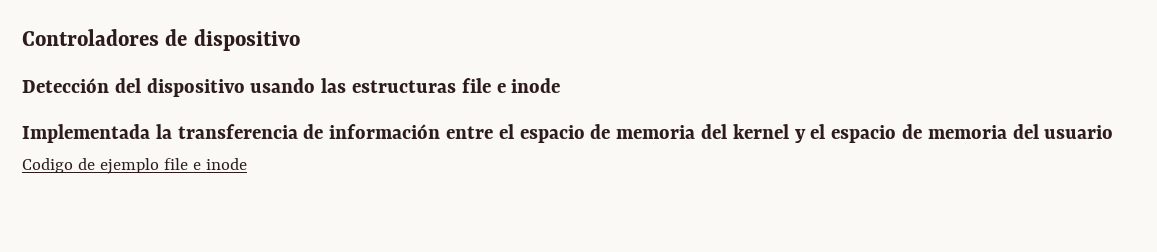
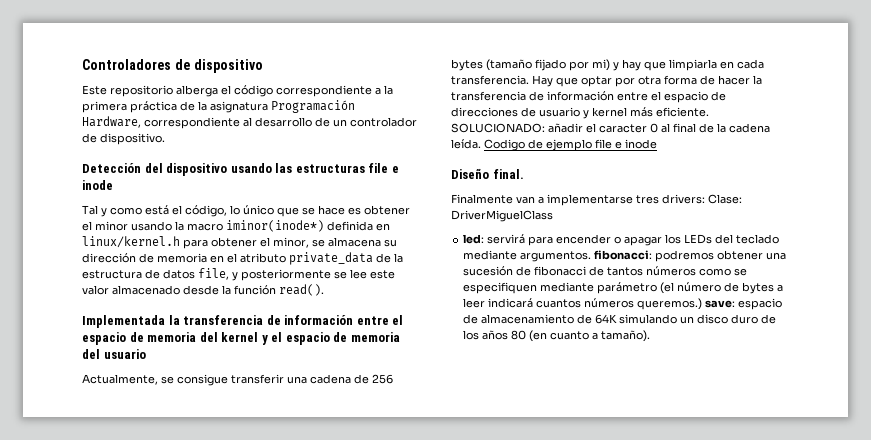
(300, 40) none -> [82,85,393,97] [82,100,355,113] [82,116,417,129] [82,133,165,145] // Este repositorio alberga el código correspondiente a la primera práctica de la asignatura Programación Hardware, correspondiente al desarrollo de un controlador de dispositivo.
(561, 85) none -> [82,205,410,217] [82,220,390,232] [82,236,397,249] [82,252,403,265] [82,268,395,281] [82,284,324,296] // Tal y como está el código, lo único que se hace es obtener el minor usando la macro iminor(inode*) definida en linux/kernel.h para obtener el minor, se almacena su dirección de memoria en el atributo private_data de la estructura de datos file, y posteriormente se lee este valor almacenado desde la función read().
(1114, 132) none -> [82,374,393,386] [451,59,764,71] [451,75,762,87] [451,91,726,103] [451,107,709,119] [451,123,770,133] [451,139,481,149] Actualmente, se consigue transferir una cadena de 256 bytes (tamaño fijado por mi) y hay que limpiarla en cada transferencia. Hay que optar por otra forma de hacer la transferencia de información entre el espacio de direcciones de usuario y kernel más eficiente. SOLUCIONADO: añadir el caracter 0 al final de la cadena leída.
(247, 164) none -> [451,168,524,179] [451,194,742,206] [451,210,553,222] [463,234,780,246] [463,250,787,262] [463,266,748,276] [463,282,784,294] [463,298,783,310] [463,314,777,324] [463,330,651,342] // Diseño final. // Finalmente van a implementarse tres drivers: Clase: DriverMiguelClass // led: servirá para encender o apagar los LEDs del teclado mediante argumentos. fibonacci: podremos obtener una sucesión de fibonacci de tantos números como se especifiquen mediante parámetro (el número de bytes a leer indicará cuantos números queremos.) save: espacio de almacenamiento de 64K simulando un disco duro de los años 80 (en cuanto a tamaño).

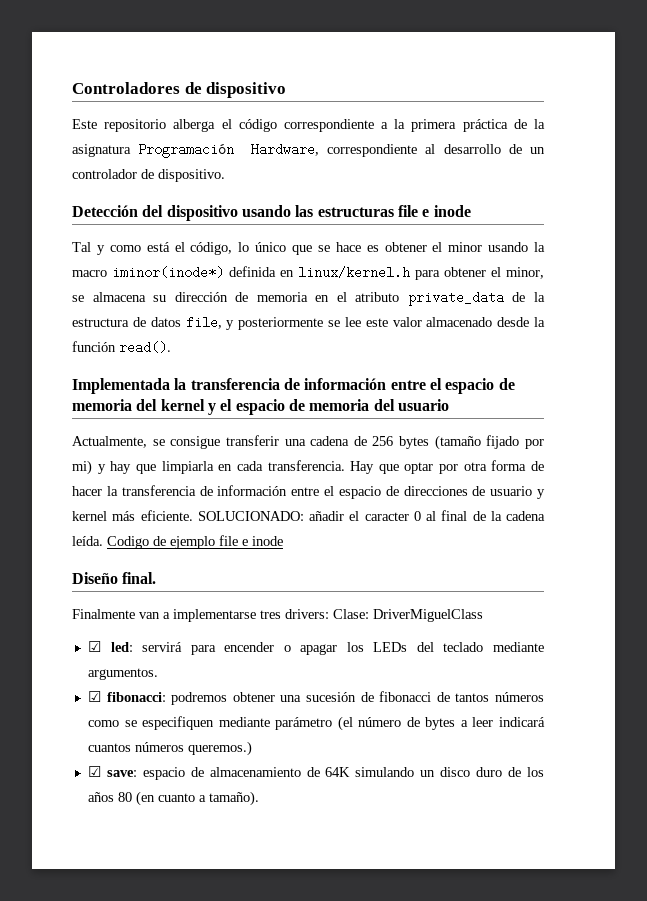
(553, 216) none -> [87,641,101,652] ☑
(592, 256) none -> [87,691,101,702] // ☑
(703, 304) none -> [87,766,101,777] // ☑

